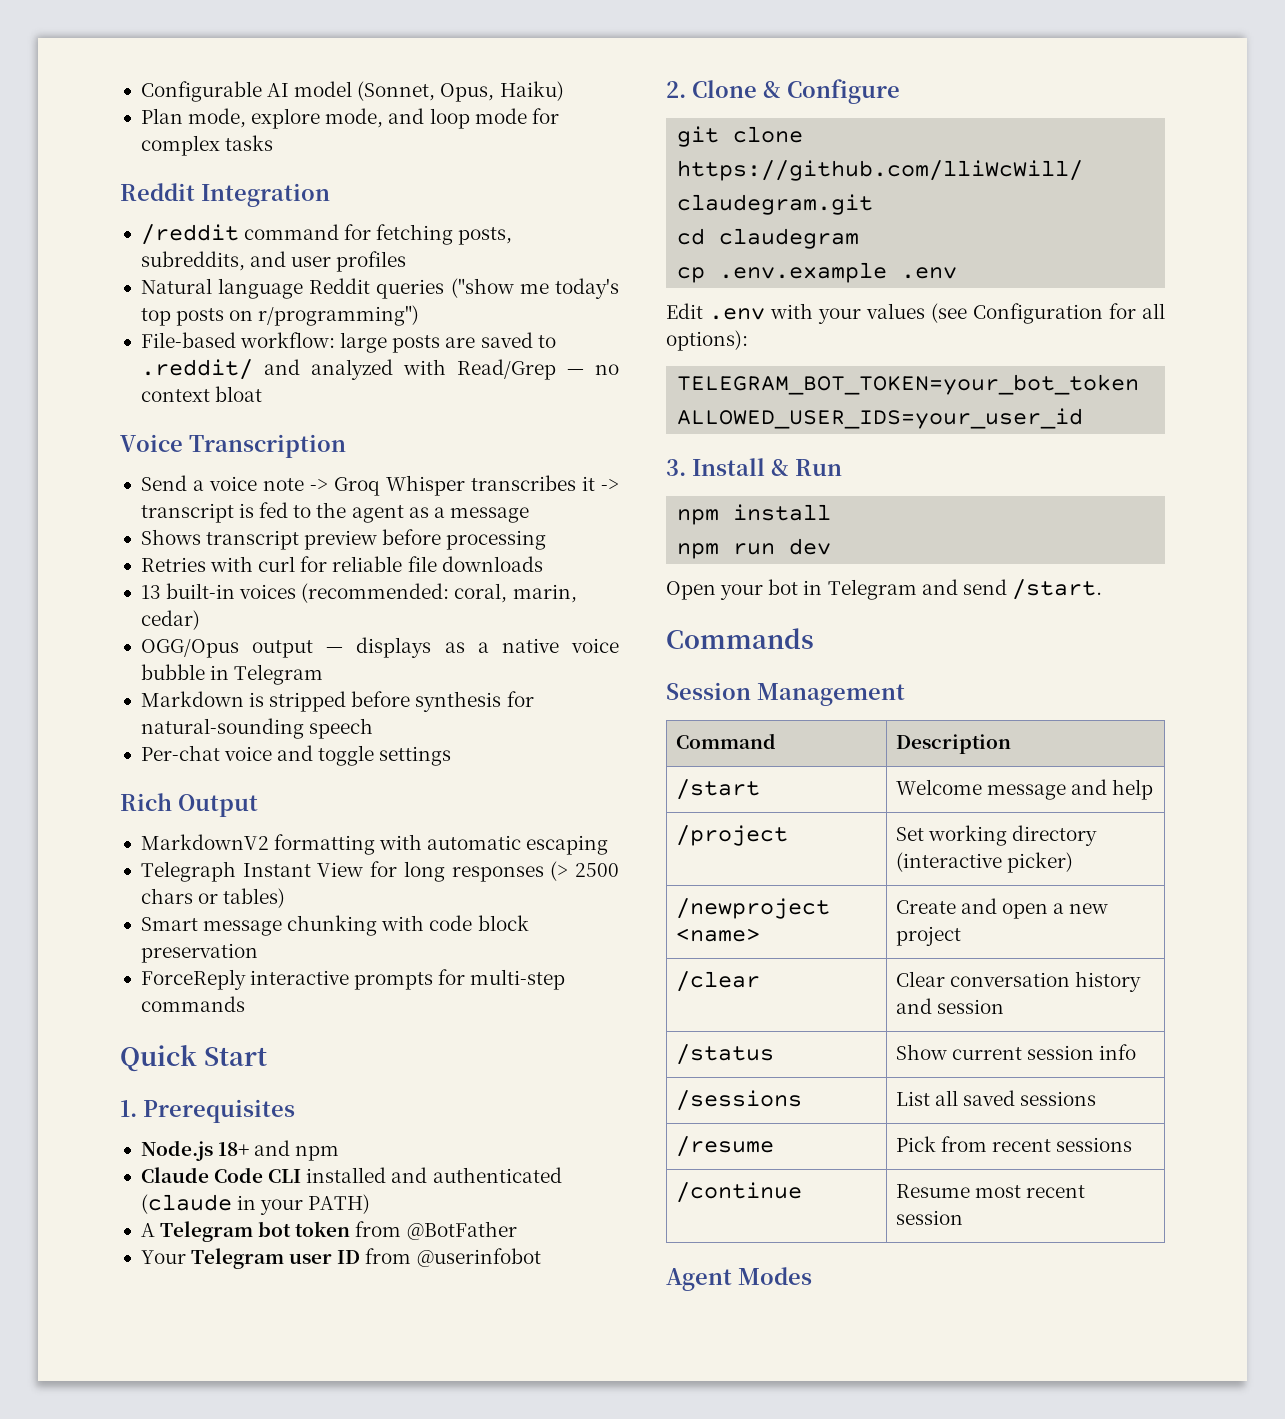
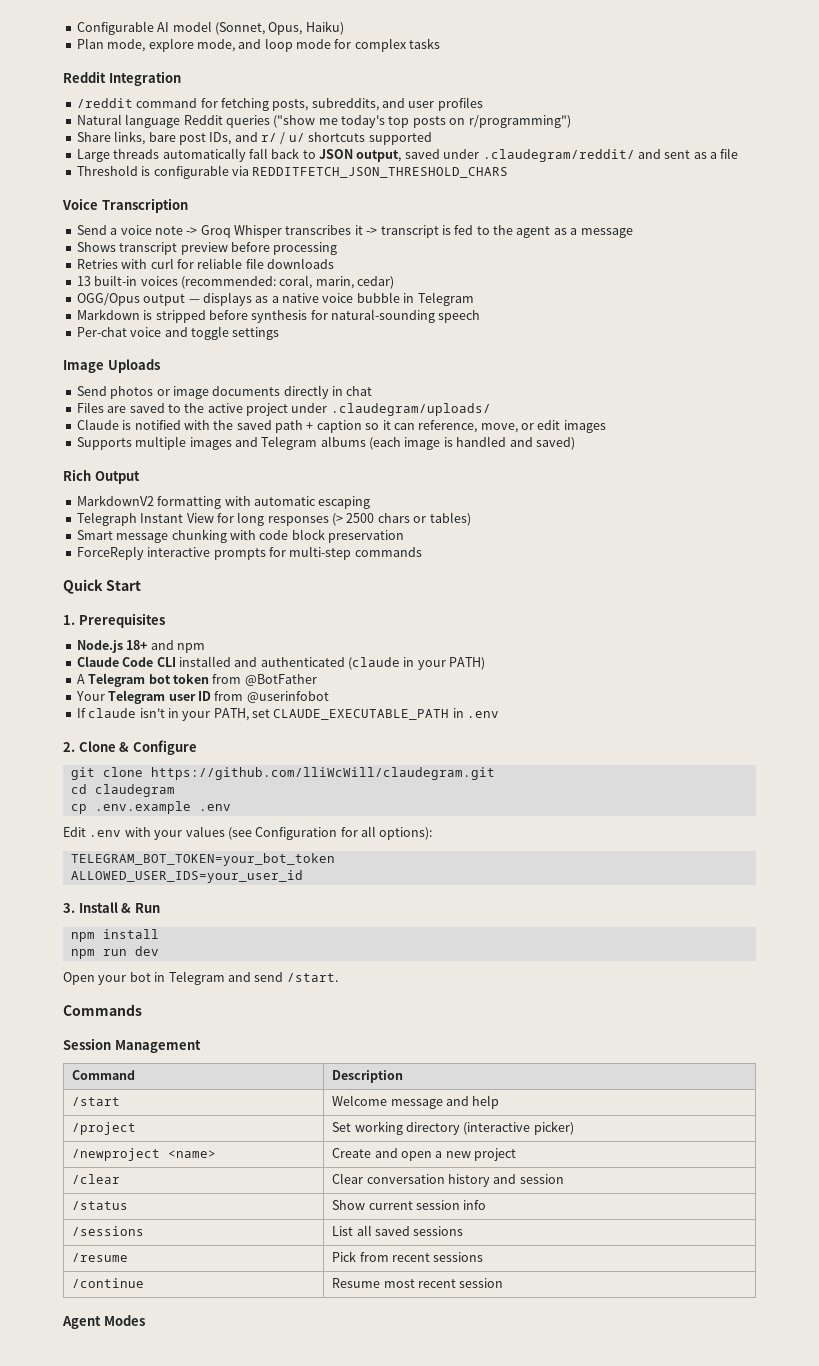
[140,332,556,353] [140,359,619,380] [140,386,263,402] File-based workflow: large posts are saved to .reddit/ and analyzed with Read/Grep — no context bloat -> [76,131,432,145] [76,148,739,162] [76,165,509,179] Share links, bare post IDs, and r/ / u/ shortcuts supported // Large threads automatically fall back to JSON output, saved under .claudegram/reddit/ and sent as a file // Threshold is configurable via REDDITFETCH_JSON_THRESHOLD_CHARS
(452, 756) none -> [63,359,160,373] [76,385,373,399] [76,402,491,416] [76,419,606,433] [76,436,575,450] // Image Uploads // Send photos or image documents directly in chat // Files are saved to the active project under .claudegram/uploads/ // Claude is notified with the saved path + caption so it can reference, move, or edit images // Supports multiple images and Telegram albums (each image is handled and saved)
(541, 1257) none -> [76,708,500,721] // If claude isn't in your PATH, set CLAUDE_EXECUTABLE_PATH in .env

